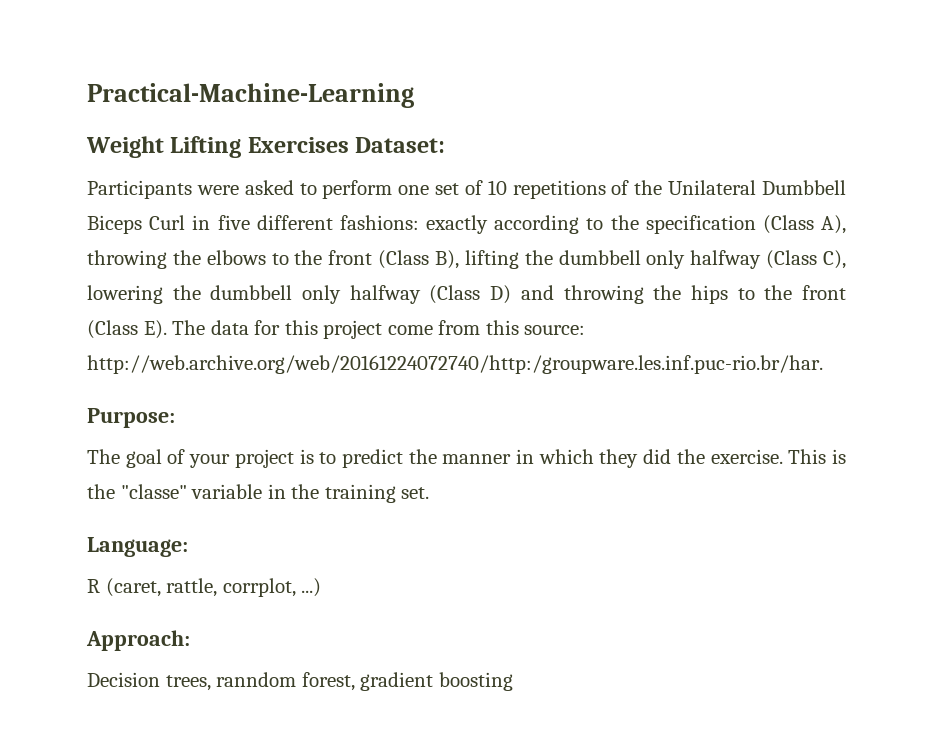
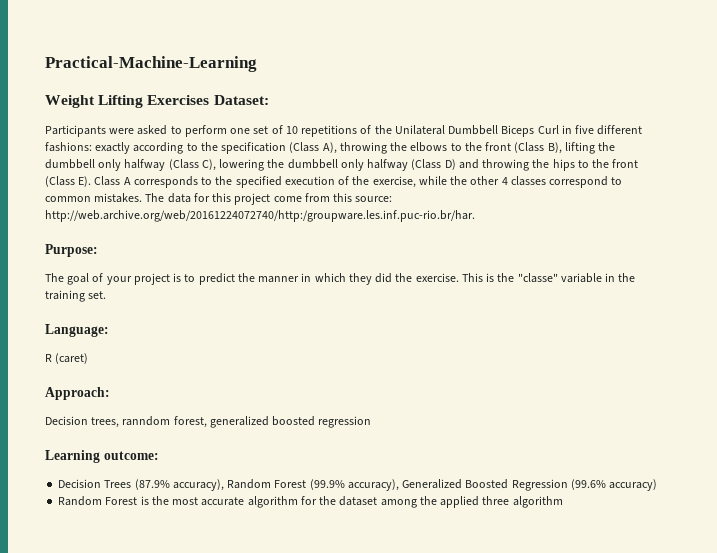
(167, 329) none -> [94,176,623,188] [45,193,143,203] Class A corresponds to the specified execution of the exercise, while the other 4 classes correspond to common mistakes.
[105,578,322,597] (caret, rattle, corrplot, ...) -> [55,353,89,364] (caret)
[360,672,513,691] gradient boosting -> [209,416,372,428] [45,450,159,463] [58,479,658,491] [58,496,563,508] generalized boosted regression // Learning outcome: // Decision Trees (87.9% accuracy), Random Forest (99.9% accuracy), Generalized Boosted Regression (99.6% accuracy) // Random Forest is the most accurate algorithm for the dataset among the applied three algorithm

